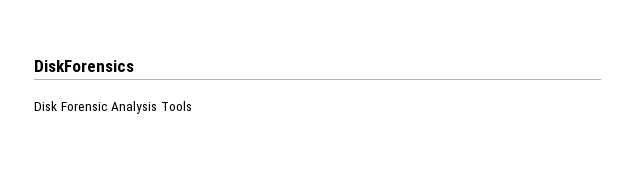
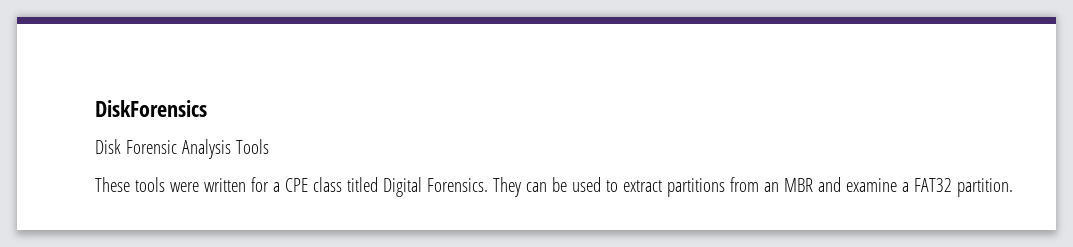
(192, 106) none -> [95,177,1013,197] // These tools were written for a CPE class titled Digital Forensics. They can be used to extract partitions from an MBR and examine a FAT32 partition.

